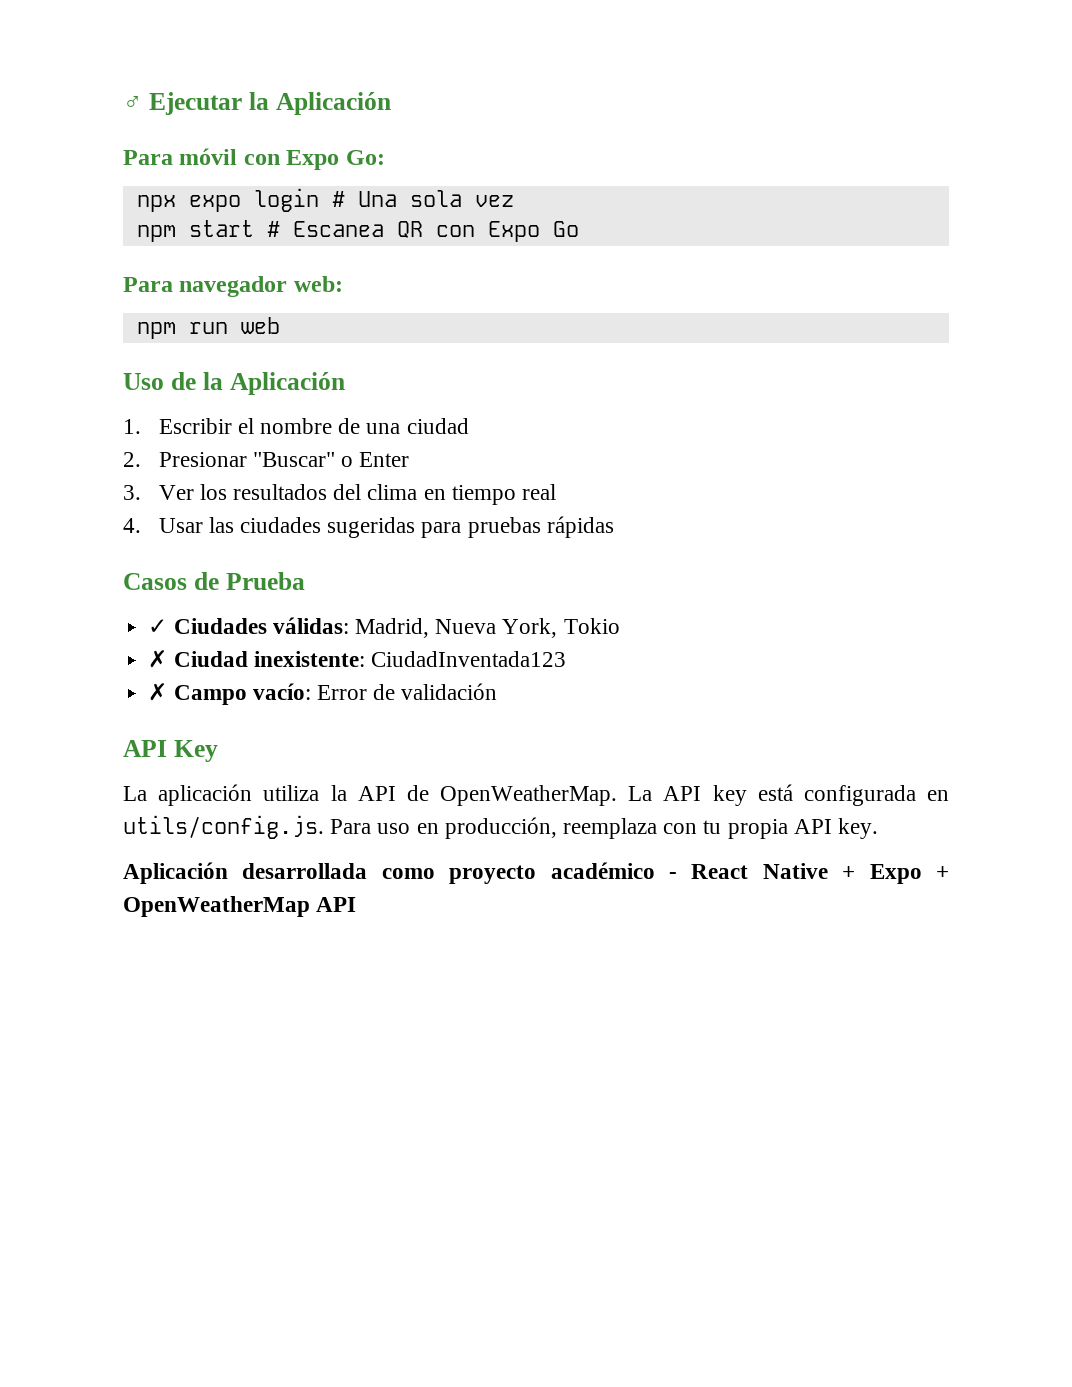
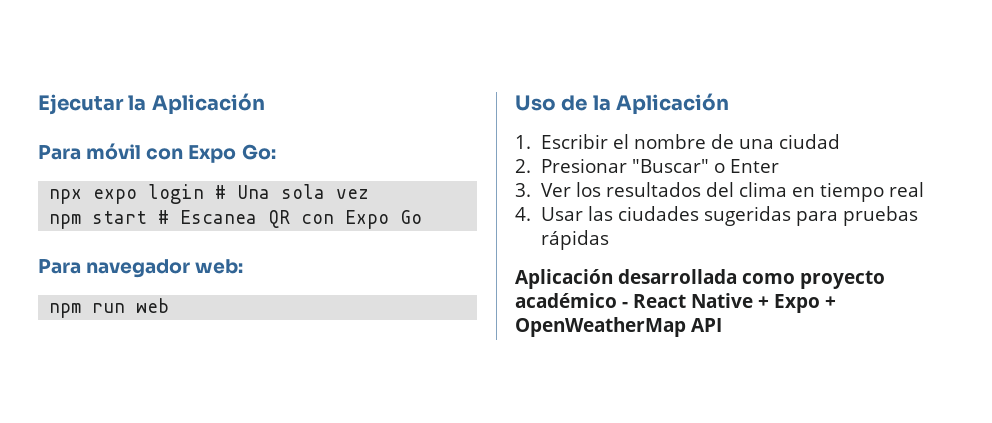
[123,95,142,110] ♂ -> (38, 104) none
[123,572,305,590] [148,617,620,638] [148,650,566,668] [148,683,498,705] [123,740,218,762] [123,784,949,806] [123,815,879,839] // Casos de Prueba // ✓ Ciudades válidas: Madrid, Nueva York, Tokio // ✗ Ciudad inexistente: CiudadInventada123 // ✗ Campo vacío: Error de validación // API Key // La aplicación utiliza la API de OpenWeatherMap. La API key está configurada en utils/config.js. Para uso en producción, reemplaza con tu propia API key. -> (610, 240) none

